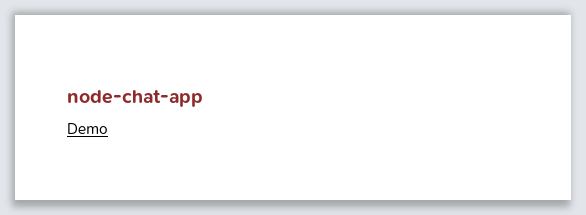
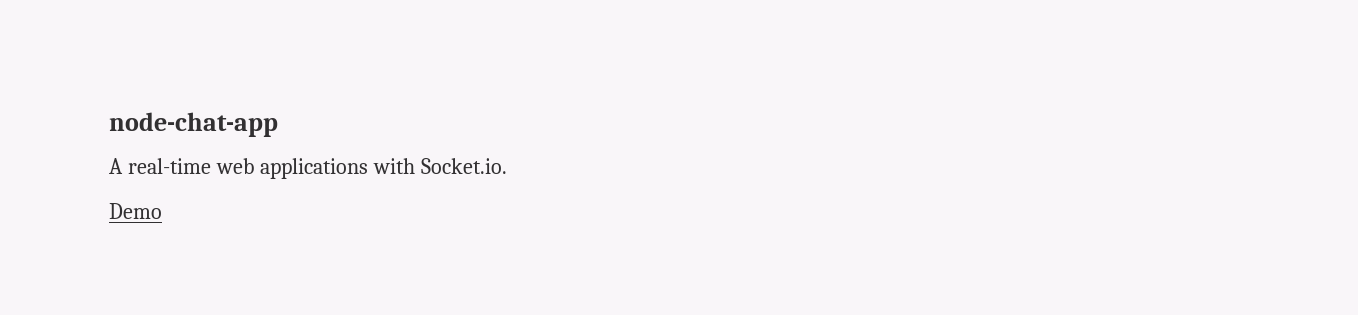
(203, 98) none -> [109,158,507,179] // A real-time web applications with Socket.io.

